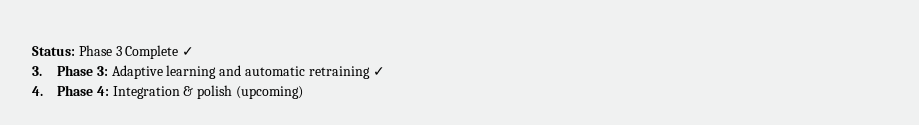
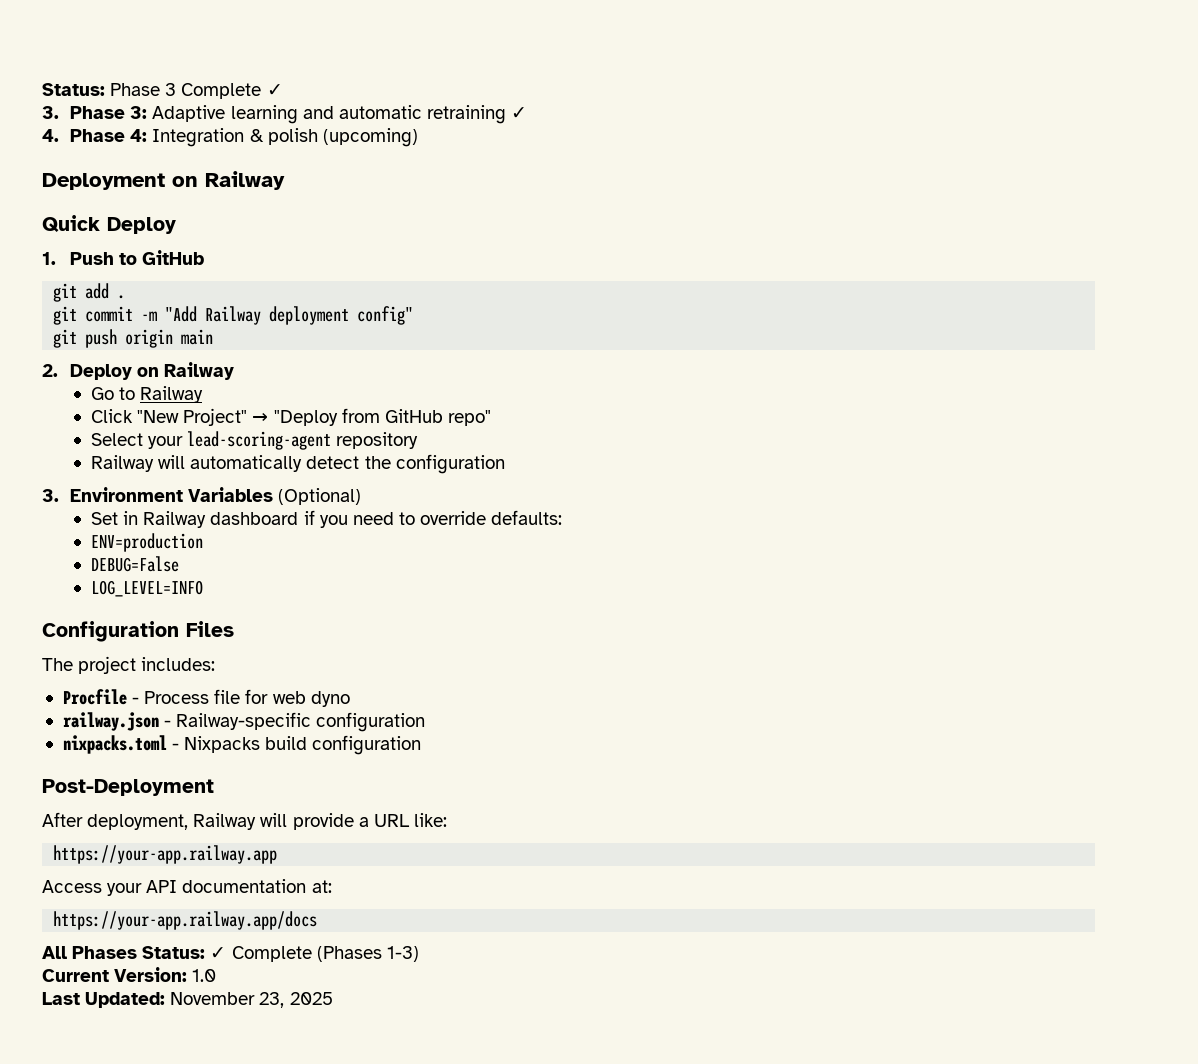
(304, 92) none -> [42,171,285,190] [42,215,176,234] [42,250,205,265] [53,283,126,302] [53,306,414,325] [53,329,214,348] [42,362,235,380] [91,386,204,403] [91,408,491,426] [91,431,419,450] [91,454,505,474] [42,487,362,505] [91,510,563,528] [91,533,204,552] [91,556,180,572] [91,580,204,597] [42,621,234,642] [42,656,216,674] [62,689,350,707] [62,712,426,732] [62,735,422,755] [42,779,214,796] [42,812,447,830] [53,845,278,864] [42,879,332,896] [53,911,318,930] [42,946,419,962] [42,967,217,982] [42,992,333,1008] // Deployment on Railway // Quick Deploy // 1. Push to GitHub // git add . // git commit -m "Add Railway deployment config" // git push origin main // 2. Deploy on Railway // Go to Railway // Click "New Project" → "Deploy from GitHub repo" // Select your lead-scoring-agent repository // Railway will automatically detect the configuration // 3. Environment Variables (Optional) // Set in Railway dashboard if you need to override defaults: // ENV=production // DEBUG=False // LOG_LEVEL=INFO // Configuration Files // The project includes: // Procfile - Process file for web dyno // railway.json - Railway-specific configuration // nixpacks.toml - Nixpacks build configuration // Post-Deployment // After deployment, Railway will provide a URL like: // https://your-app.railway.app // Access your API documentation at: // https://your-app.railway.app/docs // All Phases Status: ✓ Complete (Phases 1-3) // Current Version: 1.0 // Last Updated: November 23, 2025

